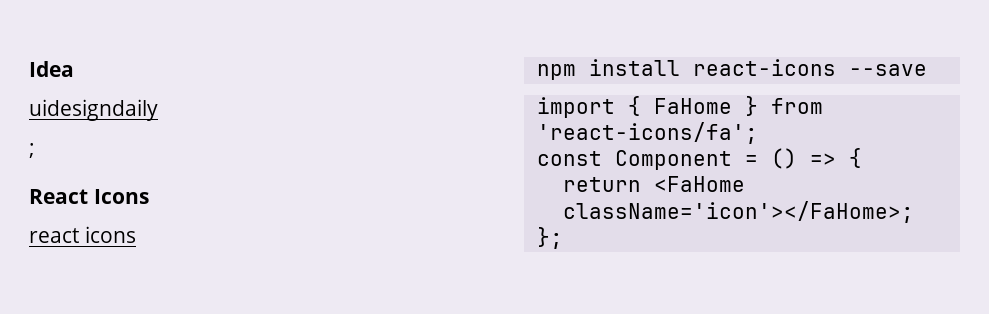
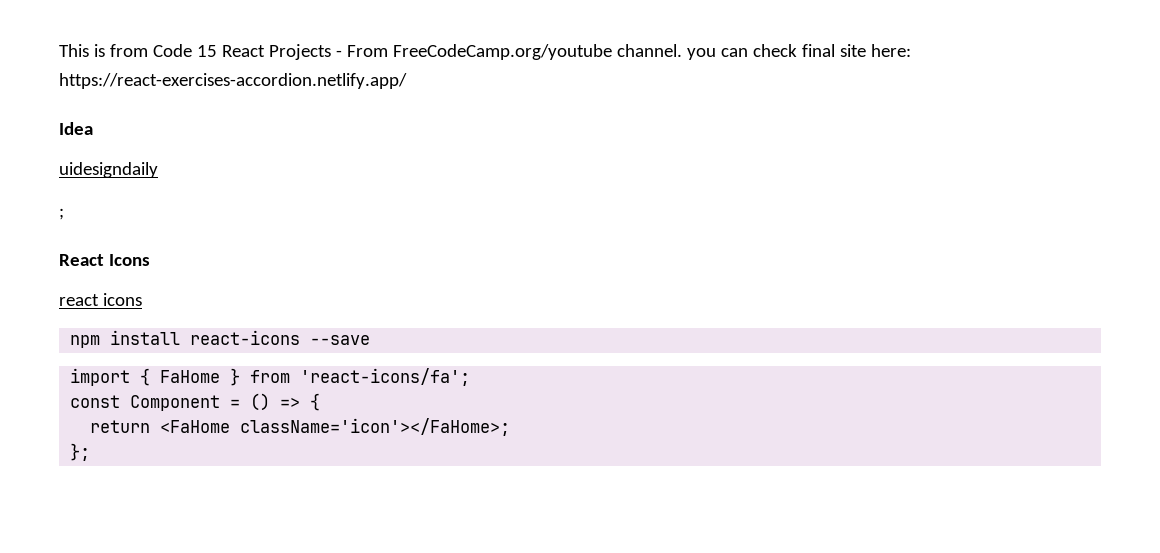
(29, 69) none -> [59,44,911,60] [59,73,407,89] This is from Code 15 React Projects - From FreeCodeCamp.org/youtube channel. you can check final site here: https://react-exercises-accordion.netlify.app/ //

